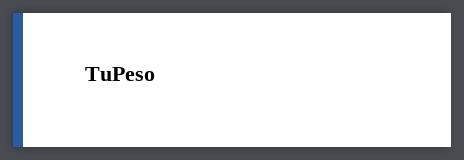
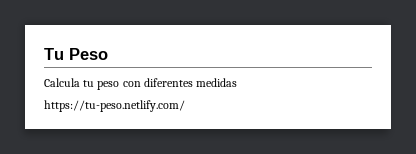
[85,67,155,81] TuPeso -> [44,48,108,60] [44,78,238,90] [44,100,185,112] Tu Peso // Calcula tu peso con diferentes medidas // https://tu-peso.netlify.com/

